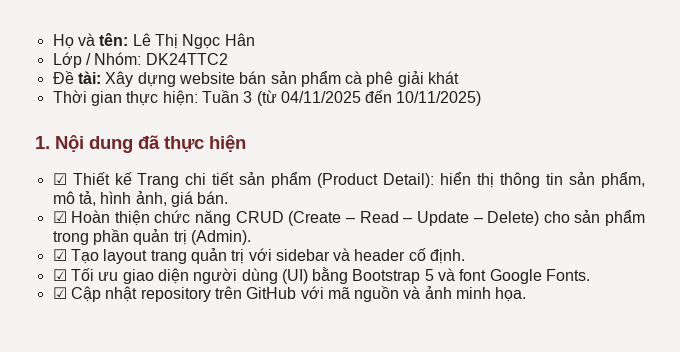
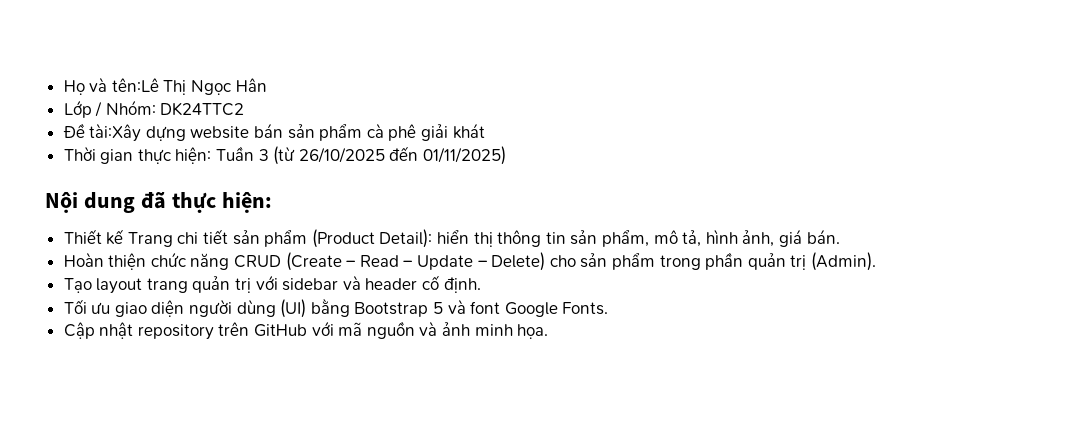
[99,33,151,46] tên: Lê -> [111,78,159,92] tên:Lê
[77,71,134,87] tài: Xây -> [89,123,142,142] tài:Xây
[280,90,482,106] [35,136,50,149] 04/11/2025 đến 10/11/2025) // 1. -> [298,146,507,165] 26/10/2025 đến 01/11/2025) //
[209,135,246,152] [52,173,67,185] hiện // ☑ -> [221,191,272,213] hiện: //
[52,211,67,223] ☑ -> (840, 236) none
[52,249,67,261] ☑ -> (876, 261) none
[52,269,67,281] ☑ -> (481, 285) none
[52,287,67,299] ☑ -> (609, 308) none

